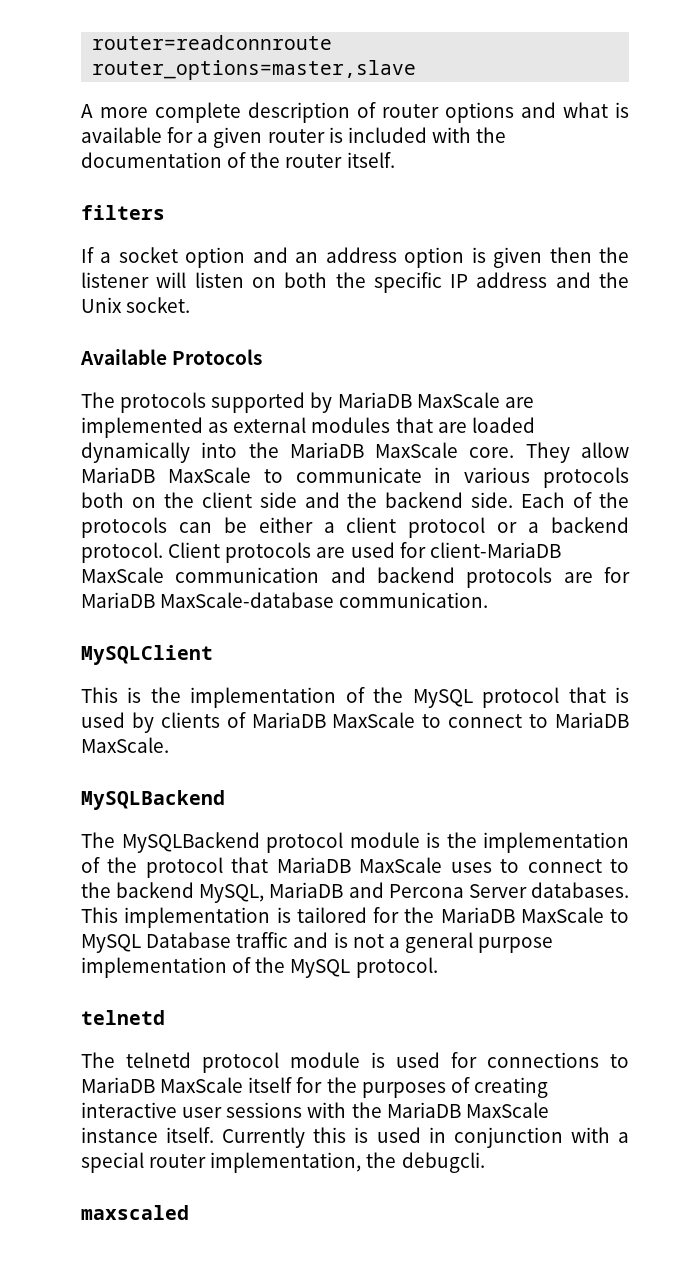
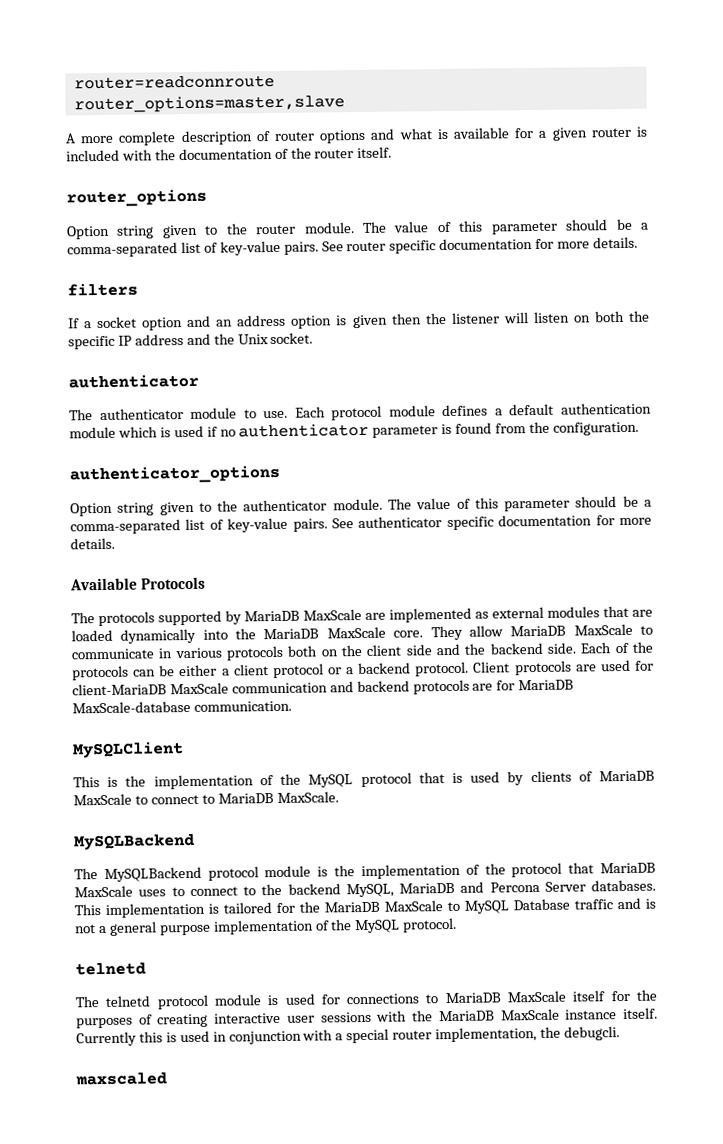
(395, 160) none -> [66,188,207,208] [66,218,650,240] [67,236,639,258] // router_options // Option string given to the router module. The value of this parameter should be a comma-separated list of key-value pairs. See router specific documentation for more details.
(191, 305) none -> [68,373,199,389] [69,402,652,421] [69,421,639,439] [69,464,280,485] [70,495,652,517] [70,514,652,535] [70,537,115,550] // authenticator // The authenticator module to use. Each protocol module defines a default authentication module which is used if no authenticator parameter is found from the configuration. // authenticator_options // Option string given to the authenticator module. The value of this parameter should be a comma-separated list of key-value pairs. See authenticator specific documentation for more details.

